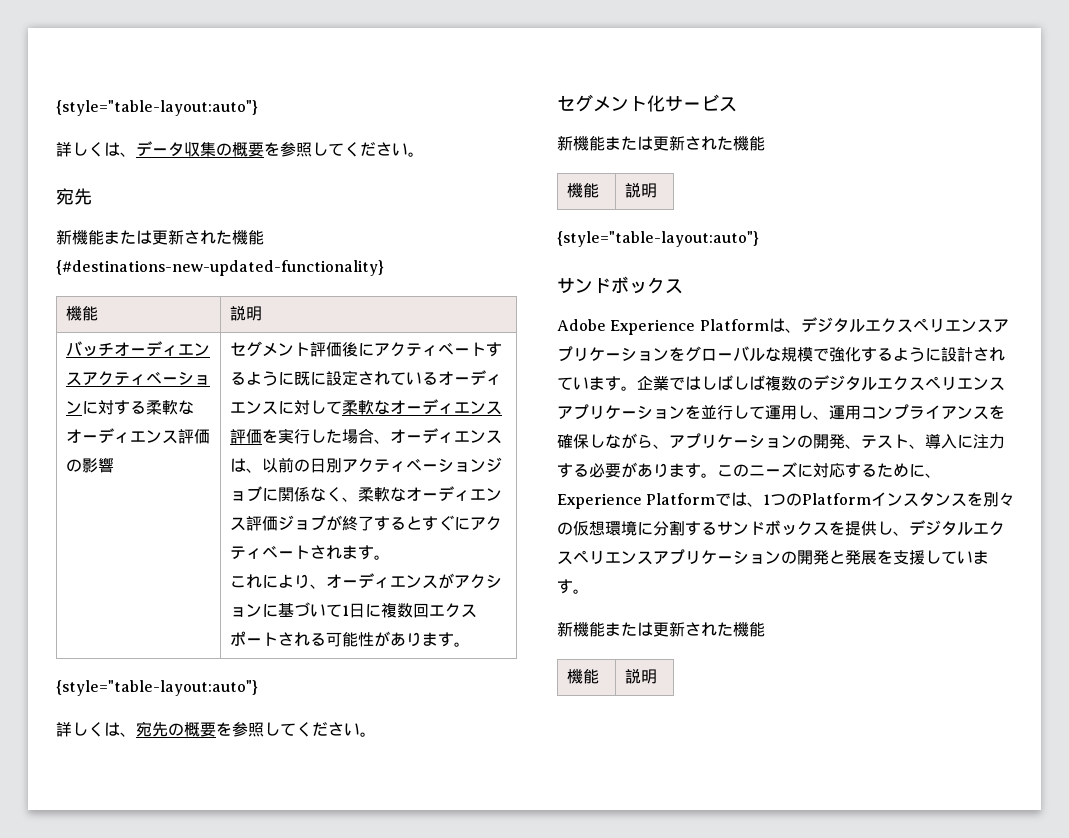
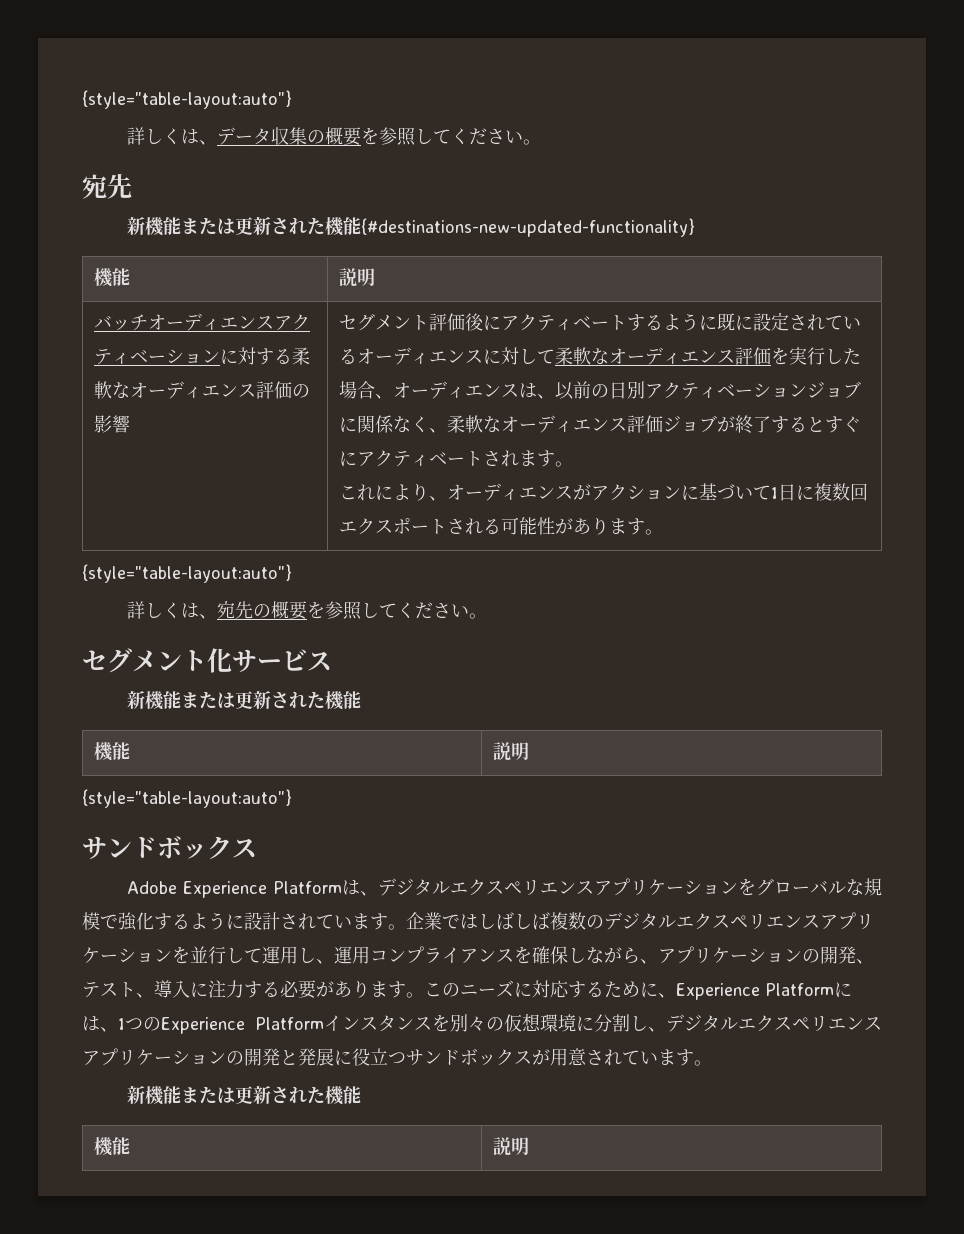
[715,493,732,506] で -> [834,982,852,997] に
(803, 499) none -> [161,1017,245,1034] Experience
[685,520,877,536] するサンドボックスを提供 -> (630, 1023) none
[877,550,941,565] を支援し -> [334,1048,622,1066] に役立つサンドボックスが用意され

